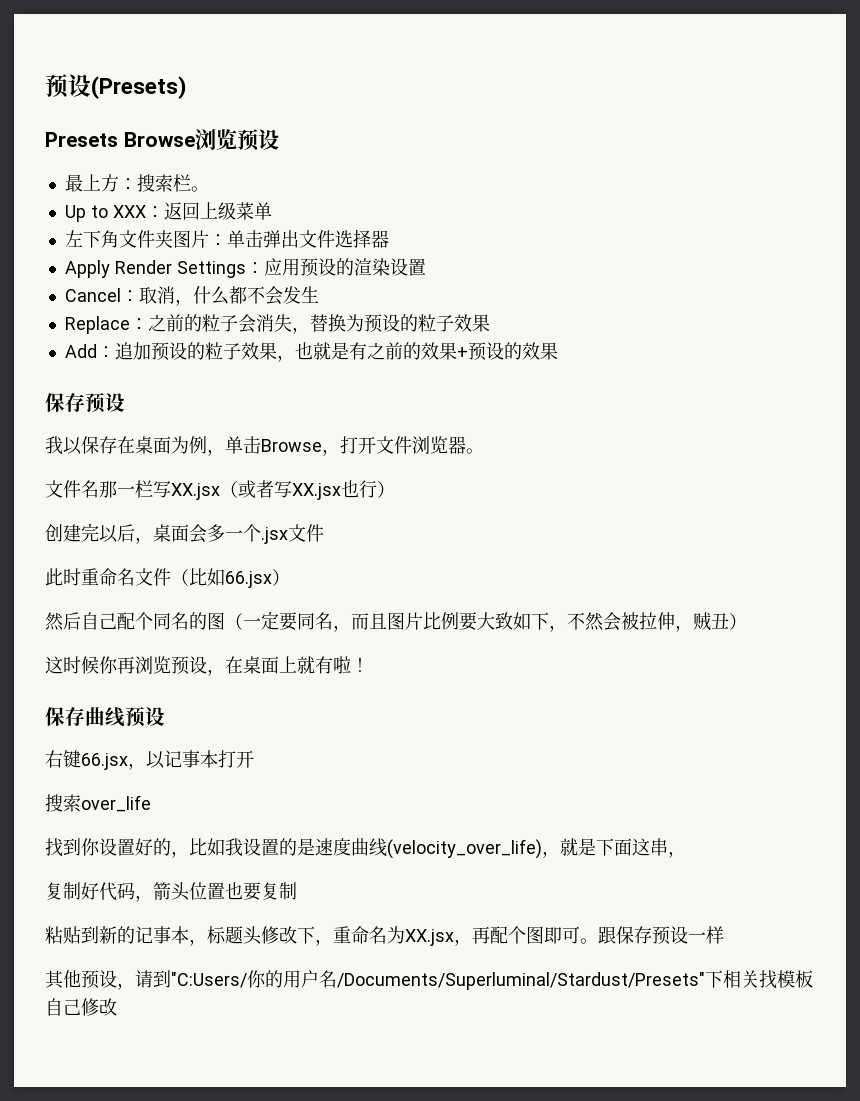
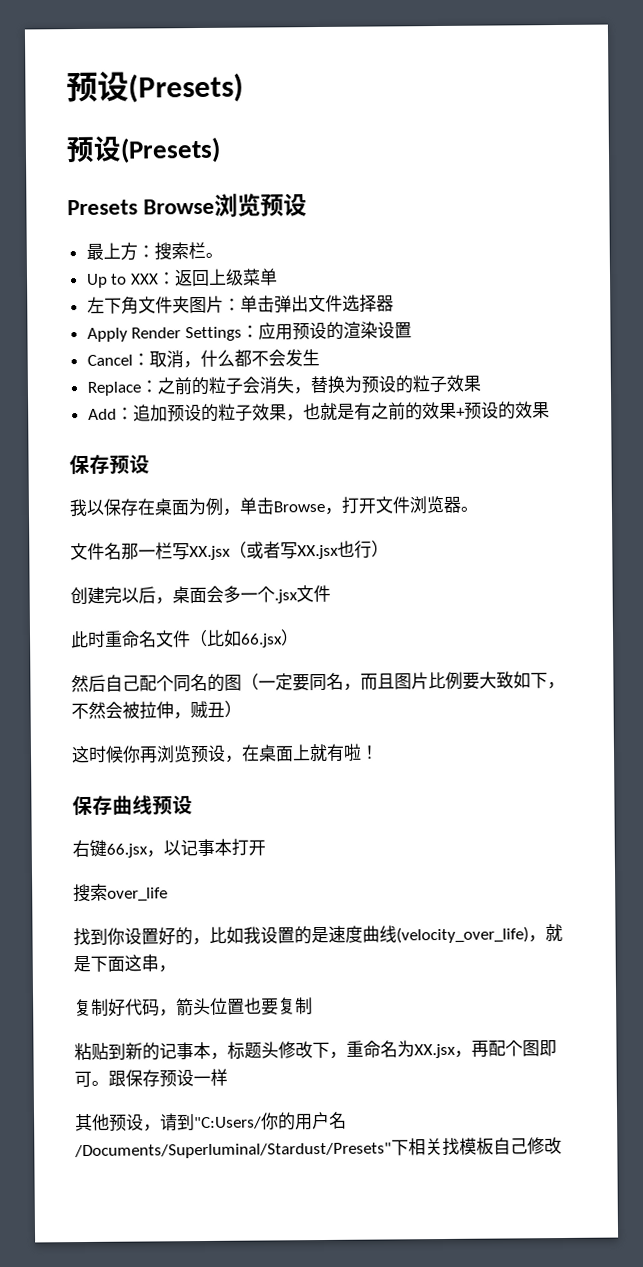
[45,74,186,99] 预设(Presets) -> [66,70,244,103] [66,135,221,164] 预设(Presets) // 预设(Presets)

